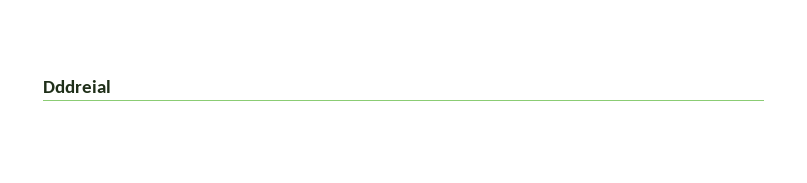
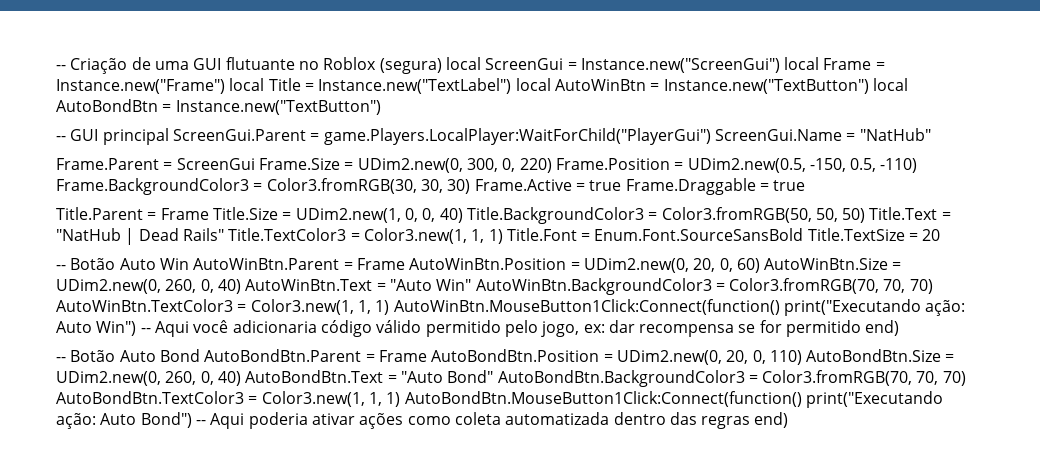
[43,80,111,93] Dddreial -> [56,57,885,74] [56,78,908,94] [56,99,381,115] [56,128,931,145] [56,158,918,173] [56,178,806,195] [56,207,951,224] [56,228,941,245] [56,258,902,273] [56,278,933,295] [56,299,966,316] [56,320,900,337] [56,349,955,365] [56,370,966,387] [56,391,943,408] [56,412,789,429] -- Criação de uma GUI flutuante no Roblox (segura) local ScreenGui = Instance.new("ScreenGui") local Frame = Instance.new("Frame") local Title = Instance.new("TextLabel") local AutoWinBtn = Instance.new("TextButton") local AutoBondBtn = Instance.new("TextButton") // -- GUI principal ScreenGui.Parent = game.Players.LocalPlayer:WaitForChild("PlayerGui") ScreenGui.Name = "NatHub" // Frame.Parent = ScreenGui Frame.Size = UDim2.new(0, 300, 0, 220) Frame.Position = UDim2.new(0.5, -150, 0.5, -110) Frame.BackgroundColor3 = Color3.fromRGB(30, 30, 30) Frame.Active = true Frame.Draggable = true // Title.Parent = Frame Title.Size = UDim2.new(1, 0, 0, 40) Title.BackgroundColor3 = Color3.fromRGB(50, 50, 50) Title.Text = "NatHub | Dead Rails" Title.TextColor3 = Color3.new(1, 1, 1) Title.Font = Enum.Font.SourceSansBold Title.TextSize = 20 // -- Botão Auto Win AutoWinBtn.Parent = Frame AutoWinBtn.Position = UDim2.new(0, 20, 0, 60) AutoWinBtn.Size = UDim2.new(0, 260, 0, 40) AutoWinBtn.Text = "Auto Win" AutoWinBtn.BackgroundColor3 = Color3.fromRGB(70, 70, 70) AutoWinBtn.TextColor3 = Color3.new(1, 1, 1) AutoWinBtn.MouseButton1Click:Connect(function() print("Executando ação: Auto Win") -- Aqui você adicionaria código válido permitido pelo jogo, ex: dar recompensa se for permitido end) // -- Botão Auto Bond AutoBondBtn.Parent = Frame AutoBondBtn.Position = UDim2.new(0, 20, 0, 110) AutoBondBtn.Size = UDim2.new(0, 260, 0, 40) AutoBondBtn.Text = "Auto Bond" AutoBondBtn.BackgroundColor3 = Color3.fromRGB(70, 70, 70) AutoBondBtn.TextColor3 = Color3.new(1, 1, 1) AutoBondBtn.MouseButton1Click:Connect(function() print("Executando ação: Auto Bond") -- Aqui poderia ativar ações como coleta automatizada dentro das regras end)

